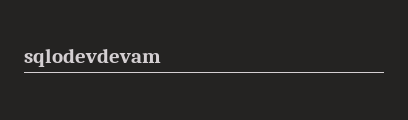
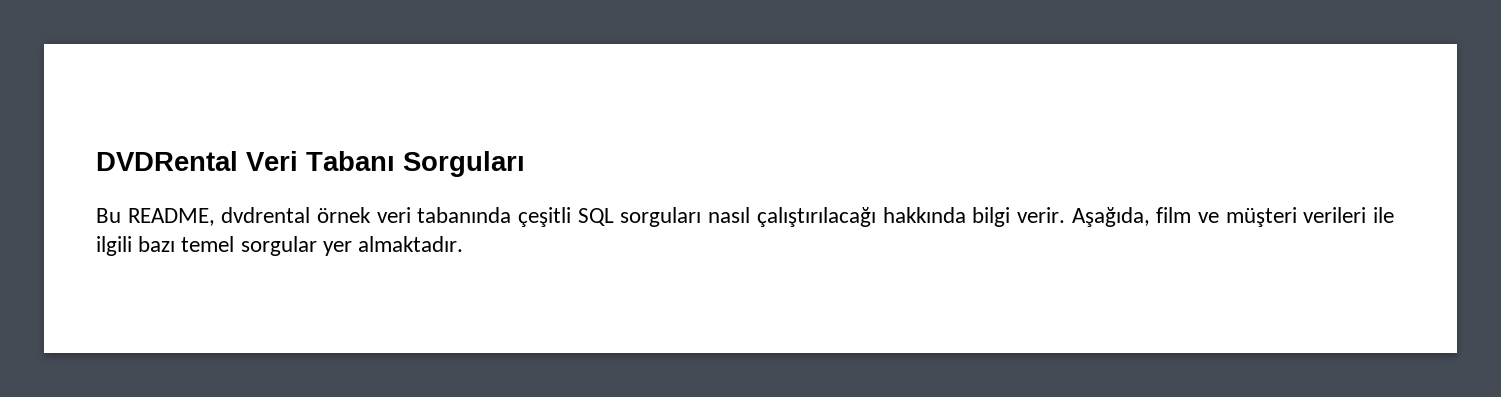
[24,48,161,67] sqlodevdevam -> [96,151,525,177] [96,207,1395,227] [96,236,464,256] DVDRental Veri Tabanı Sorguları // Bu README, dvdrental örnek veri tabanında çeşitli SQL sorguları nasıl çalıştırılacağı hakkında bilgi verir. Aşağıda, film ve müşteri verileri ile ilgili bazı temel sorgular yer almaktadır.

